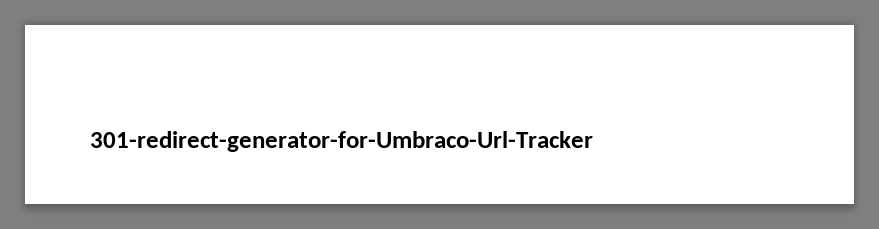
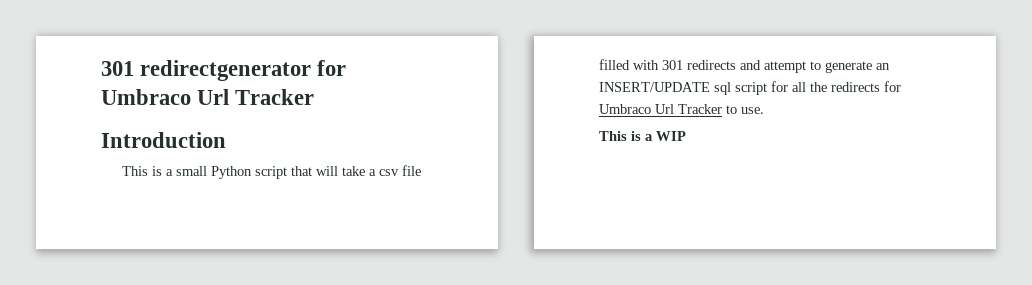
[90,131,593,152] 301-redirect-generator-for-Umbraco-Url-Tracker -> [101,60,347,81] [101,89,315,105] [101,132,226,148] [121,165,421,179] [599,59,890,73] [599,81,901,95] [599,104,764,114] [599,131,686,141] 301 redirectgenerator for Umbraco Url Tracker // Introduction // This is a small Python script that will take a csv file filled with 301 redirects and attempt to generate an INSERT/UPDATE sql script for all the redirects for Umbraco Url Tracker to use. // This is a WIP

